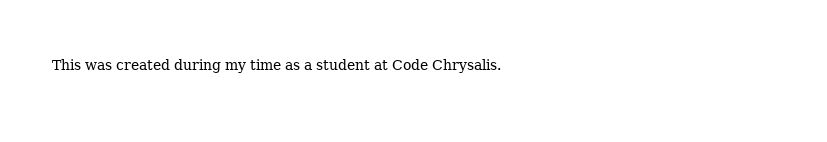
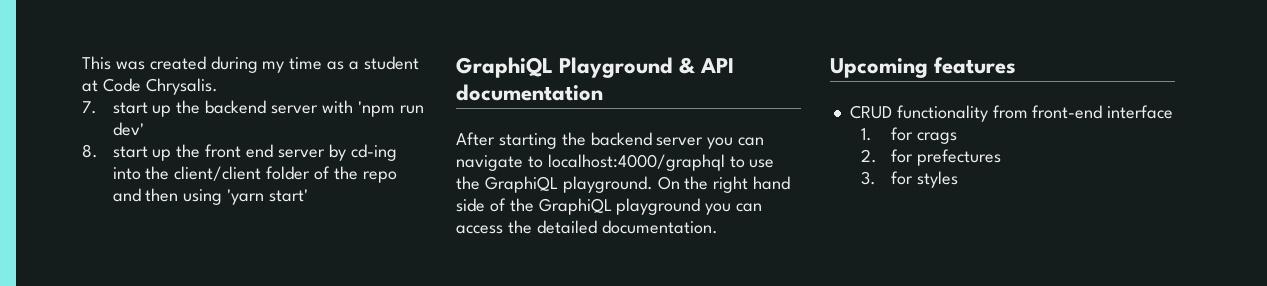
(501, 66) none -> [82,100,424,117] [112,122,144,136] [82,144,397,161] [112,166,397,183] [112,188,308,205] [456,57,735,78] [456,84,603,101] [456,132,765,149] [456,154,775,171] [456,176,791,193] [456,198,763,215] [456,220,718,234] [830,57,1017,78] [849,105,1174,122] [860,127,957,144] [860,149,1001,166] [860,171,958,188] // 7. start up the backend server with 'npm run dev' // 8. start up the front end server by cd-ing into the client/client folder of the repo and then using 'yarn start' // GraphiQL Playground & API documentation // After starting the backend server you can navigate to localhost:4000/graphql to use the GraphiQL playground. On the right hand side of the GraphiQL playground you can access the detailed documentation. // Upcoming features // CRUD functionality from front-end interface // 1. for crags // 2. for prefectures // 3. for styles

